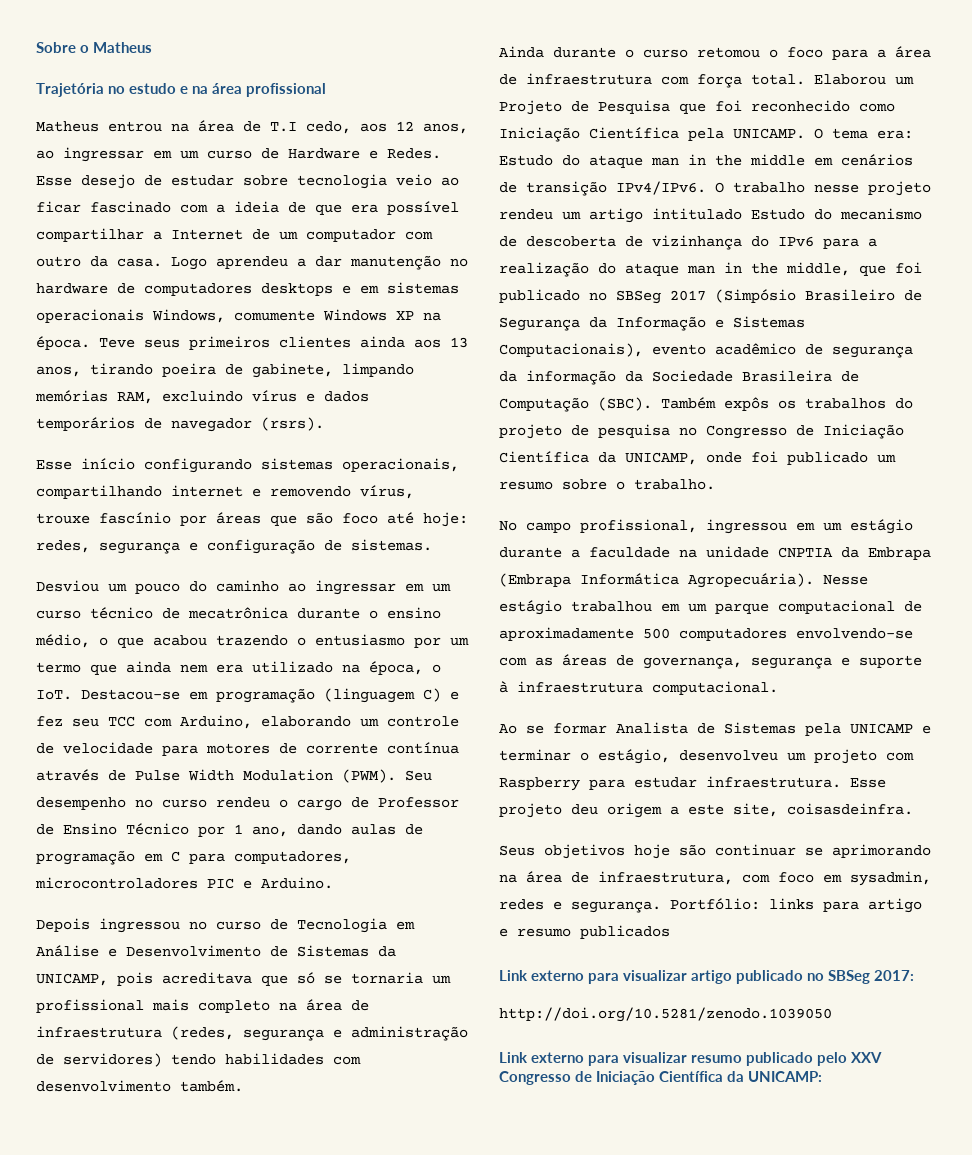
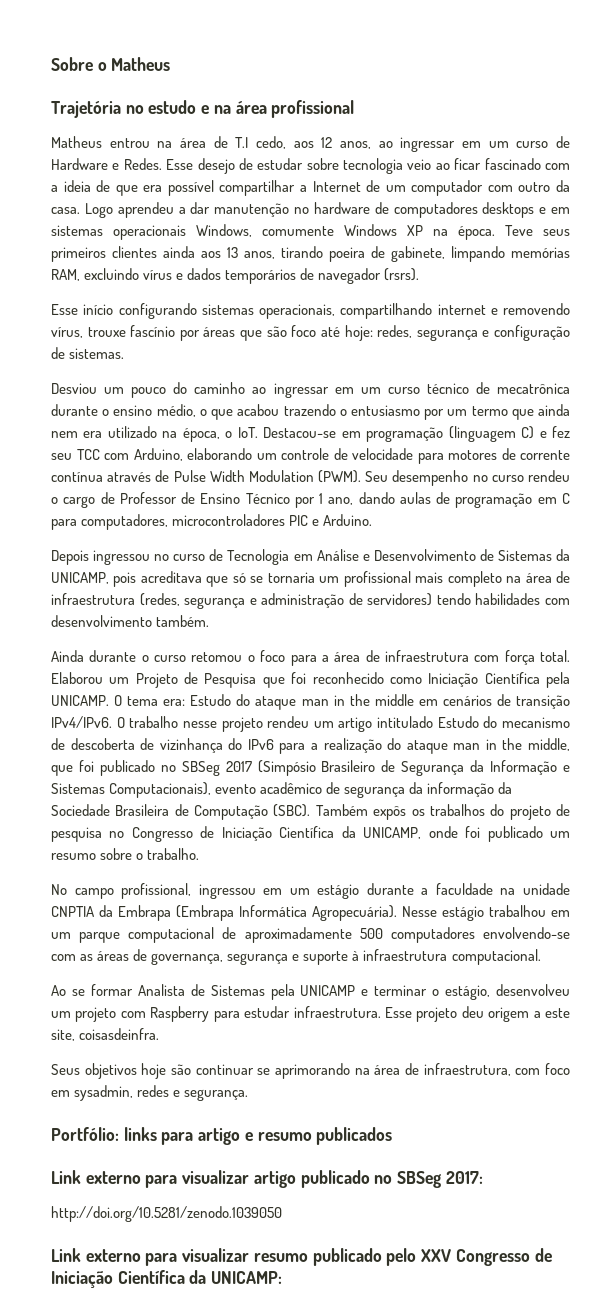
(661, 907) none -> (249, 1095) //

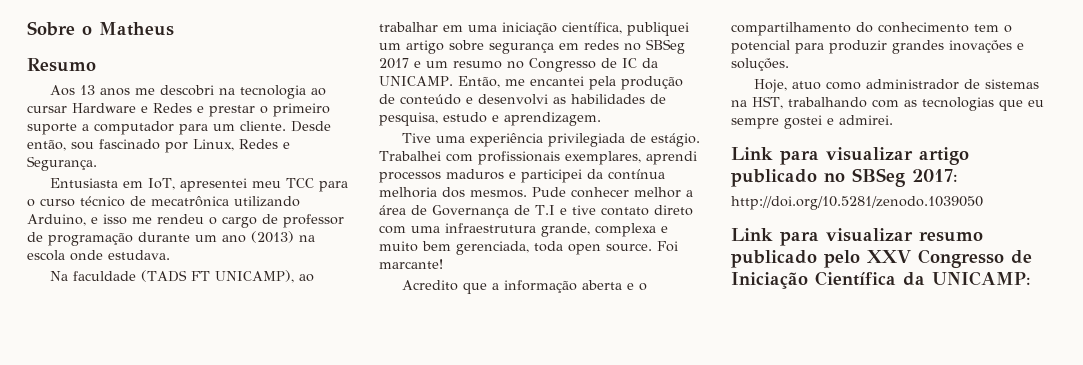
[51,100,355,118] [51,136,571,152] [51,158,570,174] [51,180,570,196] [51,202,570,218] [51,224,570,240] [51,246,570,262] [51,268,420,284] [51,303,570,319] [51,325,571,341] [51,347,125,359] [51,382,570,398] [51,404,571,420] [51,426,570,442] [51,448,570,464] [51,470,570,486] [51,492,570,508] [51,514,373,530] [51,549,570,565] [51,571,570,587] [51,593,570,609] [51,615,210,627] [51,650,570,666] [51,672,570,688] [51,694,571,710] [51,716,570,732] [51,738,570,754] [51,760,571,776] [51,782,513,798] [51,804,570,820] [51,826,570,842] [51,848,200,860] [51,883,571,899] [51,905,570,921] [51,927,570,943] [51,949,541,965] [51,984,570,1000] [51,1006,571,1022] [51,1028,160,1041] [51,1063,571,1079] [51,1085,249,1101] [51,1127,393,1145] [51,1170,141,1184] Trajetória no estudo e na área profissional // Matheus entrou na área de T.I cedo, aos 12 anos, ao ingressar em um curso de Hardware e Redes. Esse desejo de estudar sobre tecnologia veio ao ficar fascinado com a ideia de que era possível compartilhar a Internet de um computador com outro da casa. Logo aprendeu a dar manutenção no hardware de computadores desktops e em sistemas operacionais Windows, comumente Windows XP na época. Teve seus primeiros clientes ainda aos 13 anos, tirando poeira de gabinete, limpando memórias RAM, excluindo vírus e dados temporários de navegador (rsrs). // Esse início configurando sistemas operacionais, compartilhando internet e removendo vírus, trouxe fascínio por áreas que são foco até hoje: redes, segurança e configuração de sistemas. // Desviou um pouco do caminho ao ingressar em um curso técnico de mecatrônica durante o ensino médio, o que acabou trazendo o entusiasmo por um termo que ainda nem era utilizado na época, o IoT. Destacou-se em programação (linguagem C) e fez seu TCC com Arduino, elaborando um controle de velocidade para motores de corrente contínua através de Pulse Width Modulation (PWM). Seu desempenho no curso rendeu o cargo de Professor de Ensino Técnico por 1 ano, dando aulas de programação em C para computadores, microcontroladores PIC e Arduino. // Depois ingressou no curso de Tecnologia em Análise e Desenvolvimento de Sistemas da UNICAMP, pois acreditava que só se tornaria um profissional mais completo na área de infraestrutura (redes, segurança e administração de servidores) tendo habilidades com desenvolvimento também. // Ainda durante o curso retomou o foco para a área de infraestrutura com força total. Elaborou um Projeto de Pesquisa que foi reconhecido como Iniciação Científica pela UNICAMP. O tema era: Estudo do ataque man in the middle em cenários de transição IPv4/IPv6. O trabalho nesse projeto rendeu um artigo intitulado Estudo do mecanismo de descoberta de vizinhança do IPv6 para a realização do ataque man in the middle, que foi publicado no SBSeg 2017 (Simpósio Brasileiro de Segurança da Informação e Sistemas Computacionais), evento acadêmico de segurança da informação da Sociedade Brasileira de Computação (SBC). Também expôs os trabalhos do projeto de pesquisa no Congresso de Iniciação Científica da UNICAMP, onde foi publicado um resumo sobre o trabalho. // No campo profissional, ingressou em um estágio durante a faculdade na unidade CNPTIA da Embrapa (Embrapa Informática Agropecuária). Nesse estágio trabalhou em um parque computacional de aproximadamente 500 computadores envolvendo-se com as áreas de governança, segurança e suporte à infraestrutura computacional. // Ao se formar Analista de Sistemas pela UNICAMP e terminar o estágio, desenvolveu um projeto com Raspberry para estudar infraestrutura. Esse projeto deu origem a este site, coisasdeinfra. // Seus objetivos hoje são continuar se aprimorando na área de infraestrutura, com foco em sysadmin, redes e segurança. // Portfólio: links para artigo e resumo publicados // Link externo -> [27,58,96,72] [50,85,327,99] [27,103,330,117] [27,121,331,135] [27,139,290,153] [27,156,97,171] [50,178,348,192] [27,196,300,207] [27,214,344,228] [27,231,315,246] [27,250,170,261] [50,270,314,283] [379,22,689,36] [379,39,685,54] [379,58,658,72] [379,76,683,90] [379,94,666,105] [379,112,601,126] [402,133,701,147] [379,151,697,165] [379,169,665,183] [379,187,693,198] [379,205,693,218] [379,223,668,237] [379,241,678,255] [379,259,443,269] [402,280,648,294] [731,22,1012,36] [731,40,1024,54] [731,58,789,71] [754,79,1040,93] [731,96,1044,111] [731,115,893,129] [731,147,773,160] Resumo // Aos 13 anos me descobri na tecnologia ao cursar Hardware e Redes e prestar o primeiro suporte a computador para um cliente. Desde então, sou fascinado por Linux, Redes e Segurança. // Entusiasta em IoT, apresentei meu TCC para o curso técnico de mecatrônica utilizando Arduino, e isso me rendeu o cargo de professor de programação durante um ano (2013) na escola onde estudava. // Na faculdade (TADS FT UNICAMP), ao trabalhar em uma iniciação científica, publiquei um artigo sobre segurança em redes no SBSeg 2017 e um resumo no Congresso de IC da UNICAMP. Então, me encantei pela produção de conteúdo e desenvolvi as habilidades de pesquisa, estudo e aprendizagem. // Tive uma experiência privilegiada de estágio. Trabalhei com profissionais exemplares, aprendi processos maduros e participei da contínua melhoria dos mesmos. Pude conhecer melhor a área de Governança de T.I e tive contato direto com uma infraestrutura grande, complexa e muito bem gerenciada, toda open source. Foi marcante! // Acredito que a informação aberta e o compartilhamento do conhecimento tem o potencial para produzir grandes inovações e soluções. // Hoje, atuo como administrador de sistemas na HST, trabalhando com as tecnologias que eu sempre gostei e admirei. // Link
[85,1249,141,1262] externo -> (773, 234) none

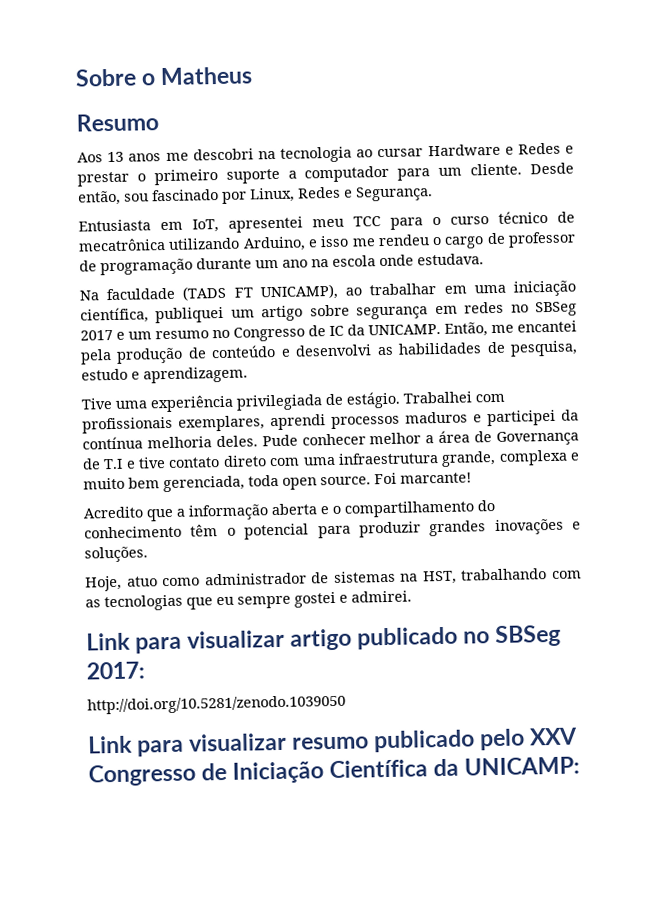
[251,231,294,243] (2013) -> (308, 263) none
[442,187,527,198] dos mesmos. -> [215,435,258,448] deles.
[974,24,999,32] tem -> [190,524,219,537] têm

